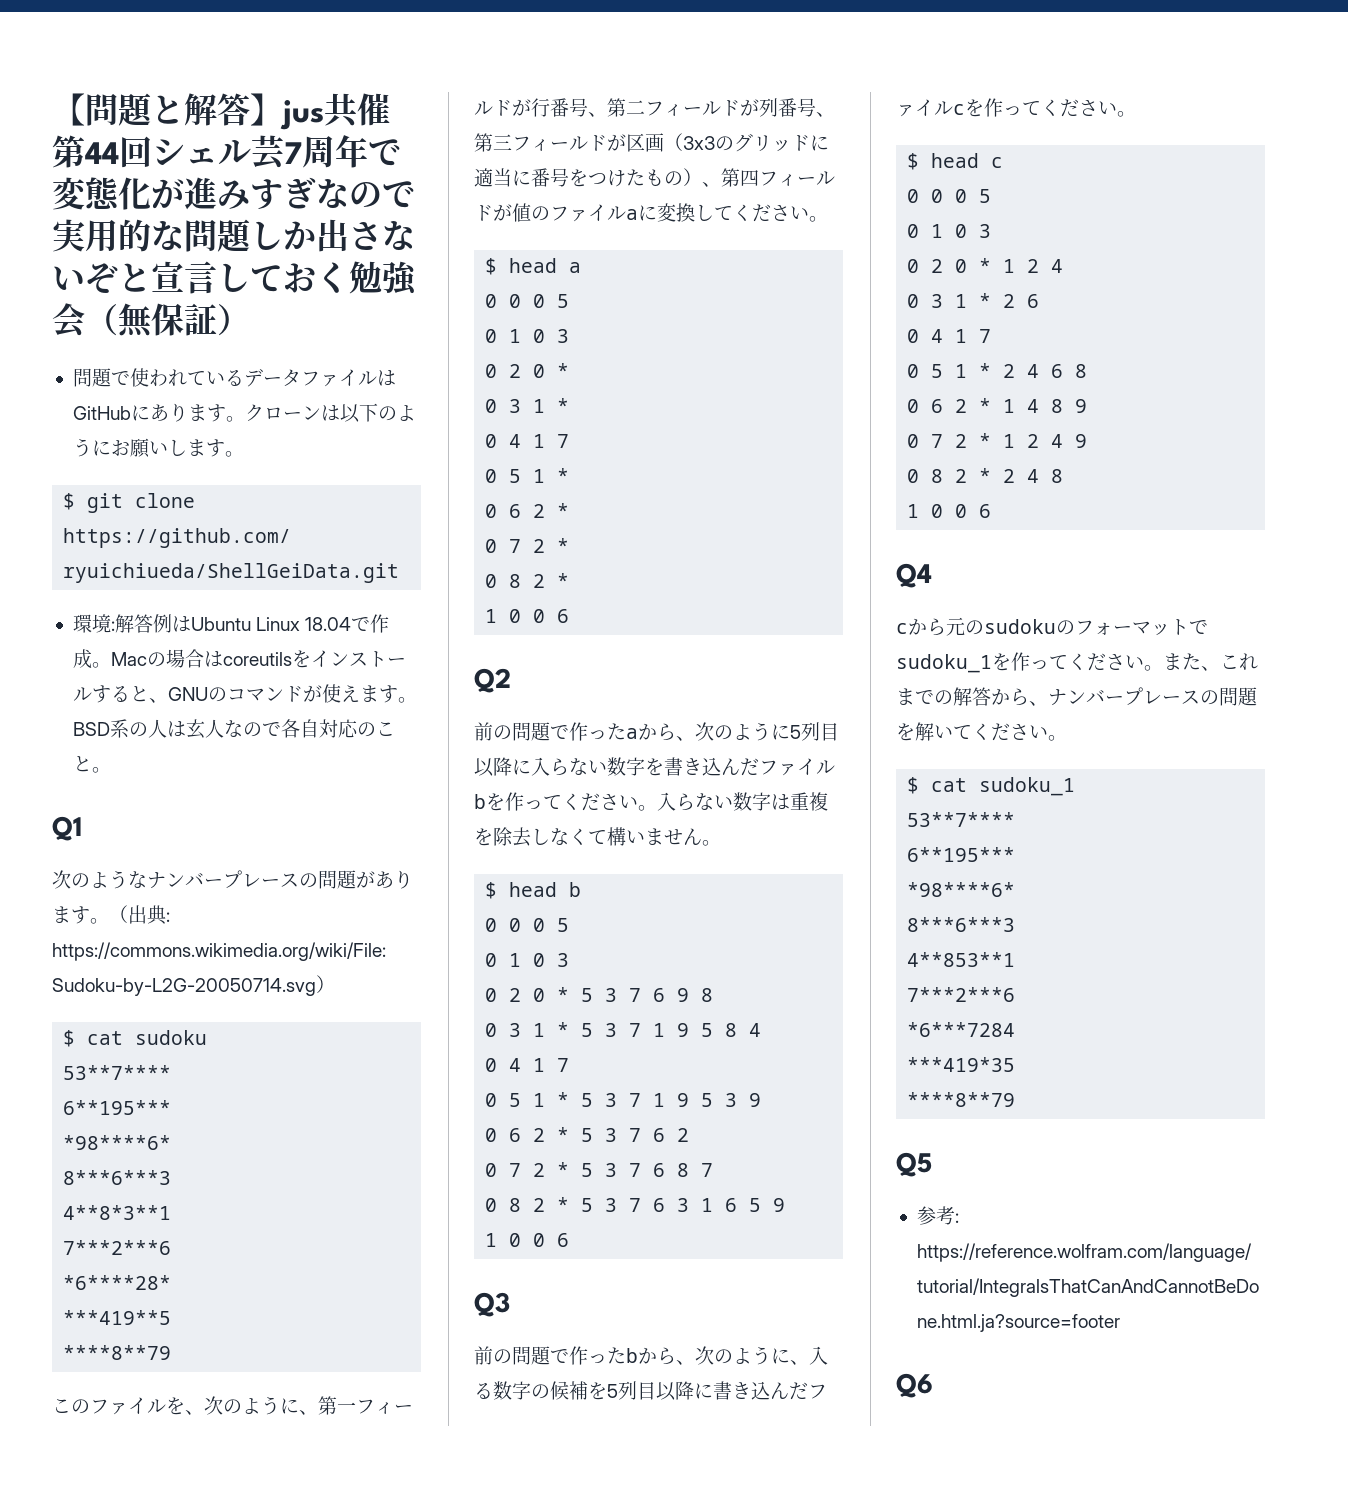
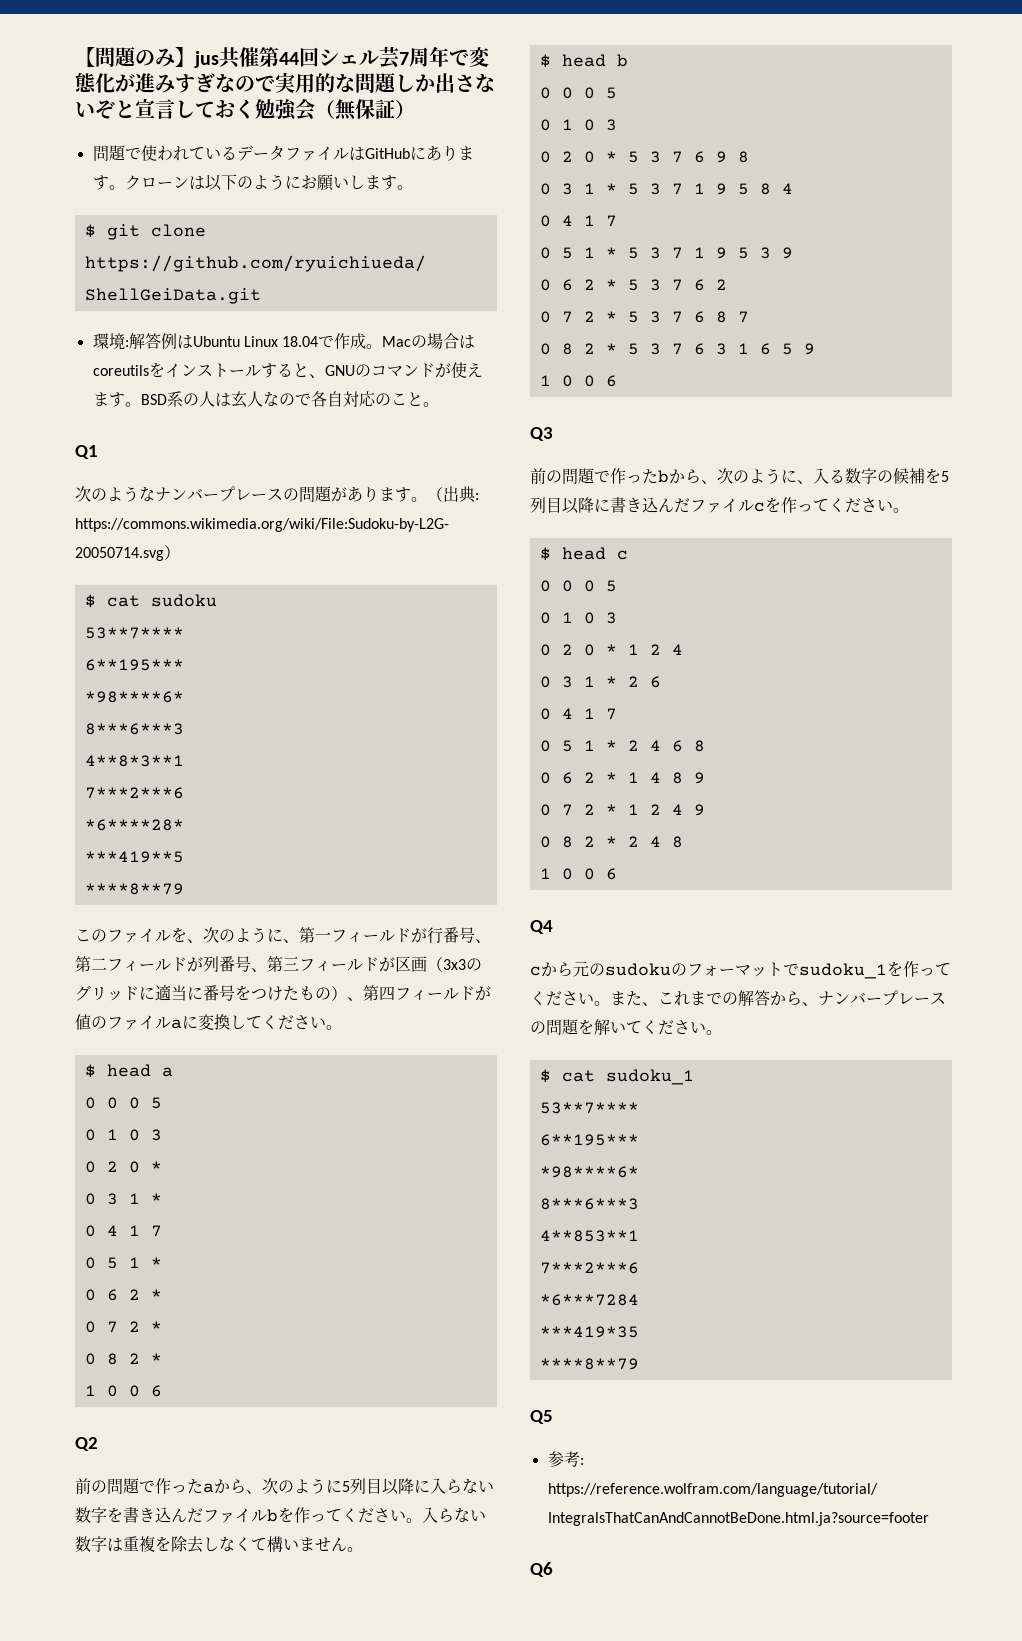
[151,93,250,126] と解答 -> [135,48,175,67] のみ

